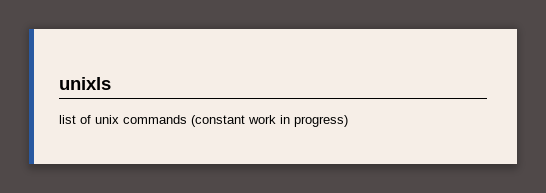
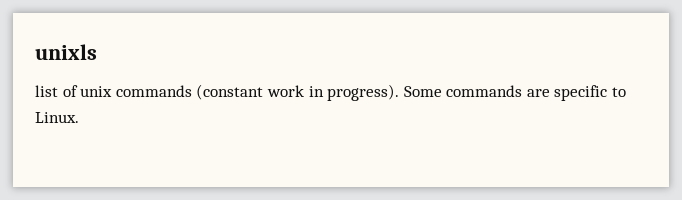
[294,115,348,127] progress) -> [327,84,627,101] [35,112,79,123] progress). Some commands are specific to Linux.

